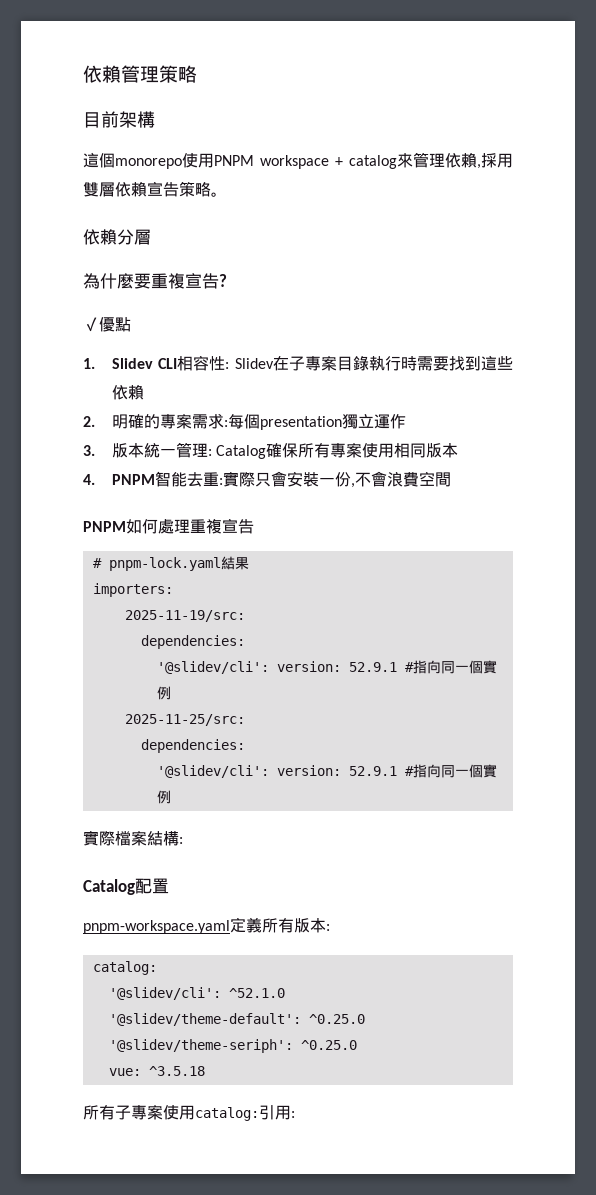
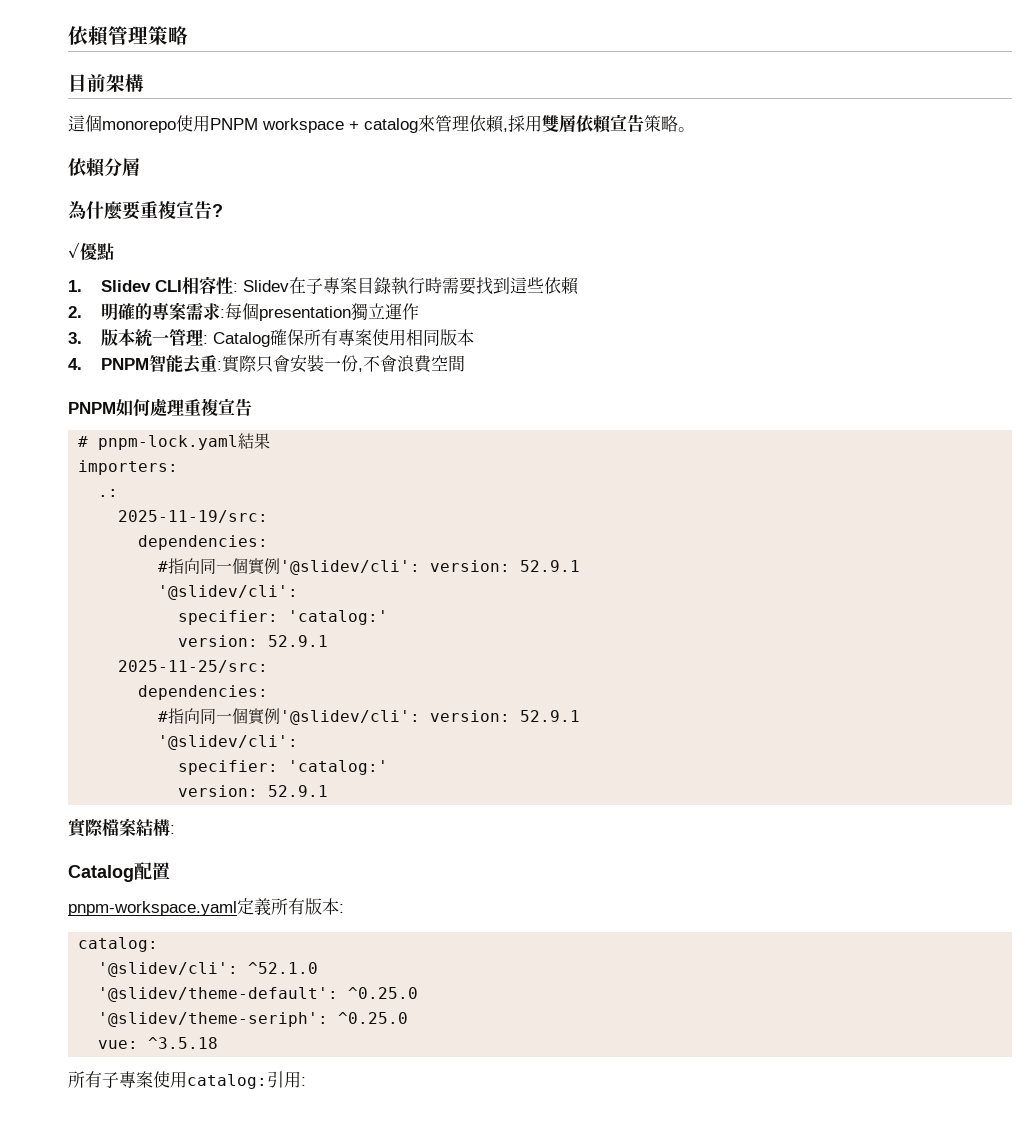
(173, 590) none -> [98,489,119,497] // .:
[156,660,497,674] [156,686,171,700] '@slidev/cli': version: 52.9.1 #指向同一個實例 -> [158,558,581,575] [158,585,299,600] [178,610,389,625] [178,635,329,647] #指向同一個實例'@slidev/cli': version: 52.9.1 // '@slidev/cli': // specifier: 'catalog:' // version: 52.9.1
[156,764,497,778] [156,790,171,804] '@slidev/cli': version: 52.9.1 #指向同一個實例 -> [158,708,581,725] [158,735,299,750] [178,760,389,775] [178,785,329,797] #指向同一個實例'@slidev/cli': version: 52.9.1 // '@slidev/cli': // specifier: 'catalog:' // version: 52.9.1

